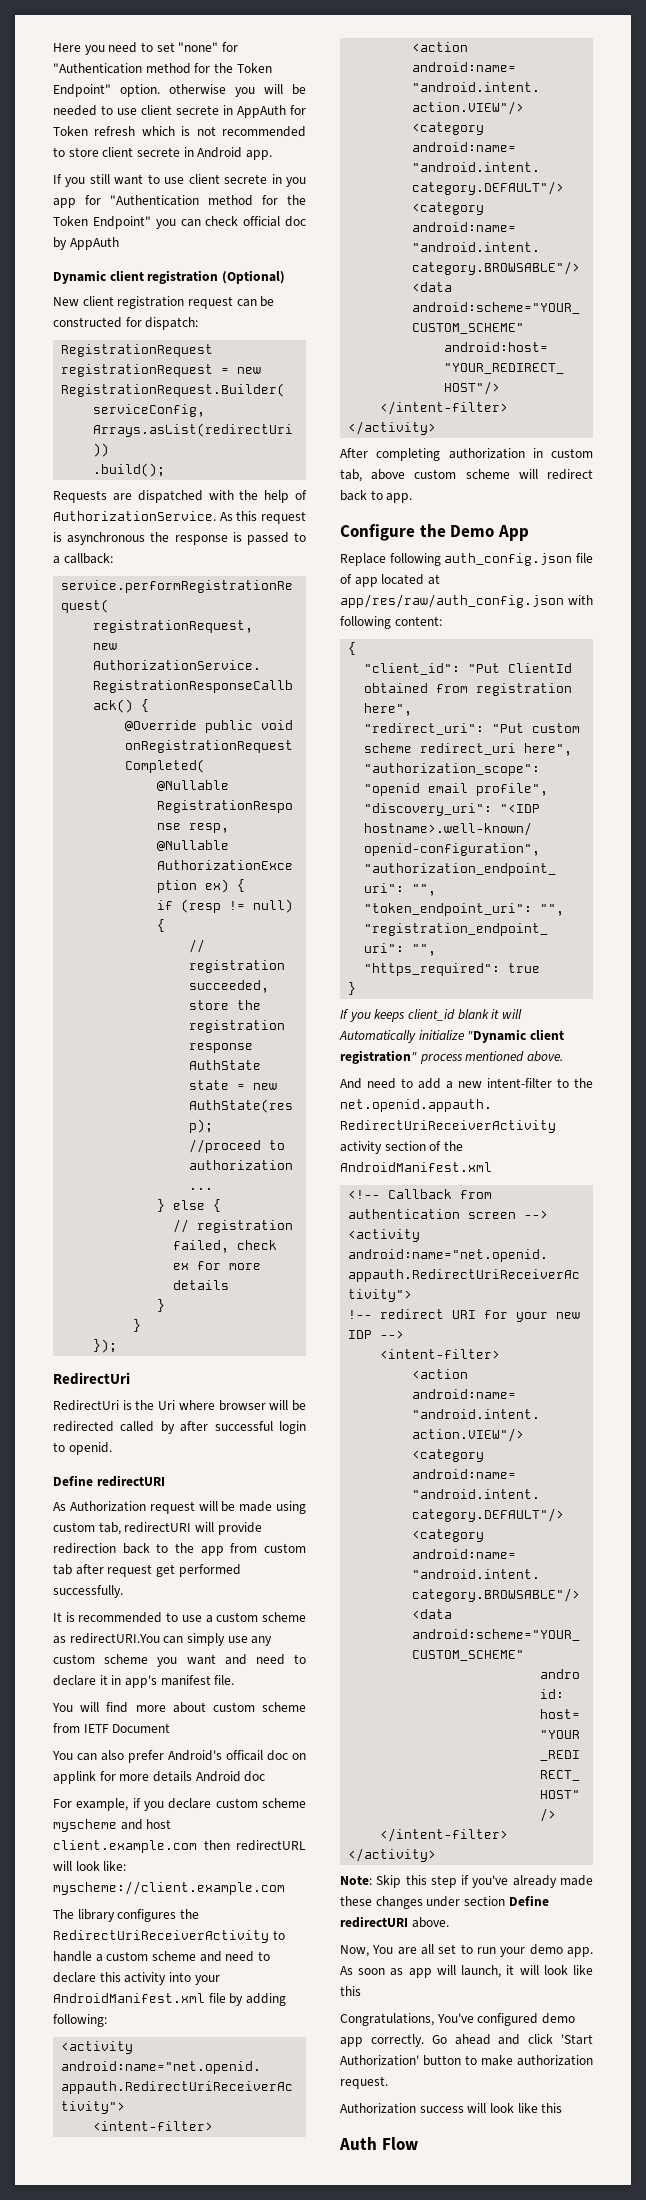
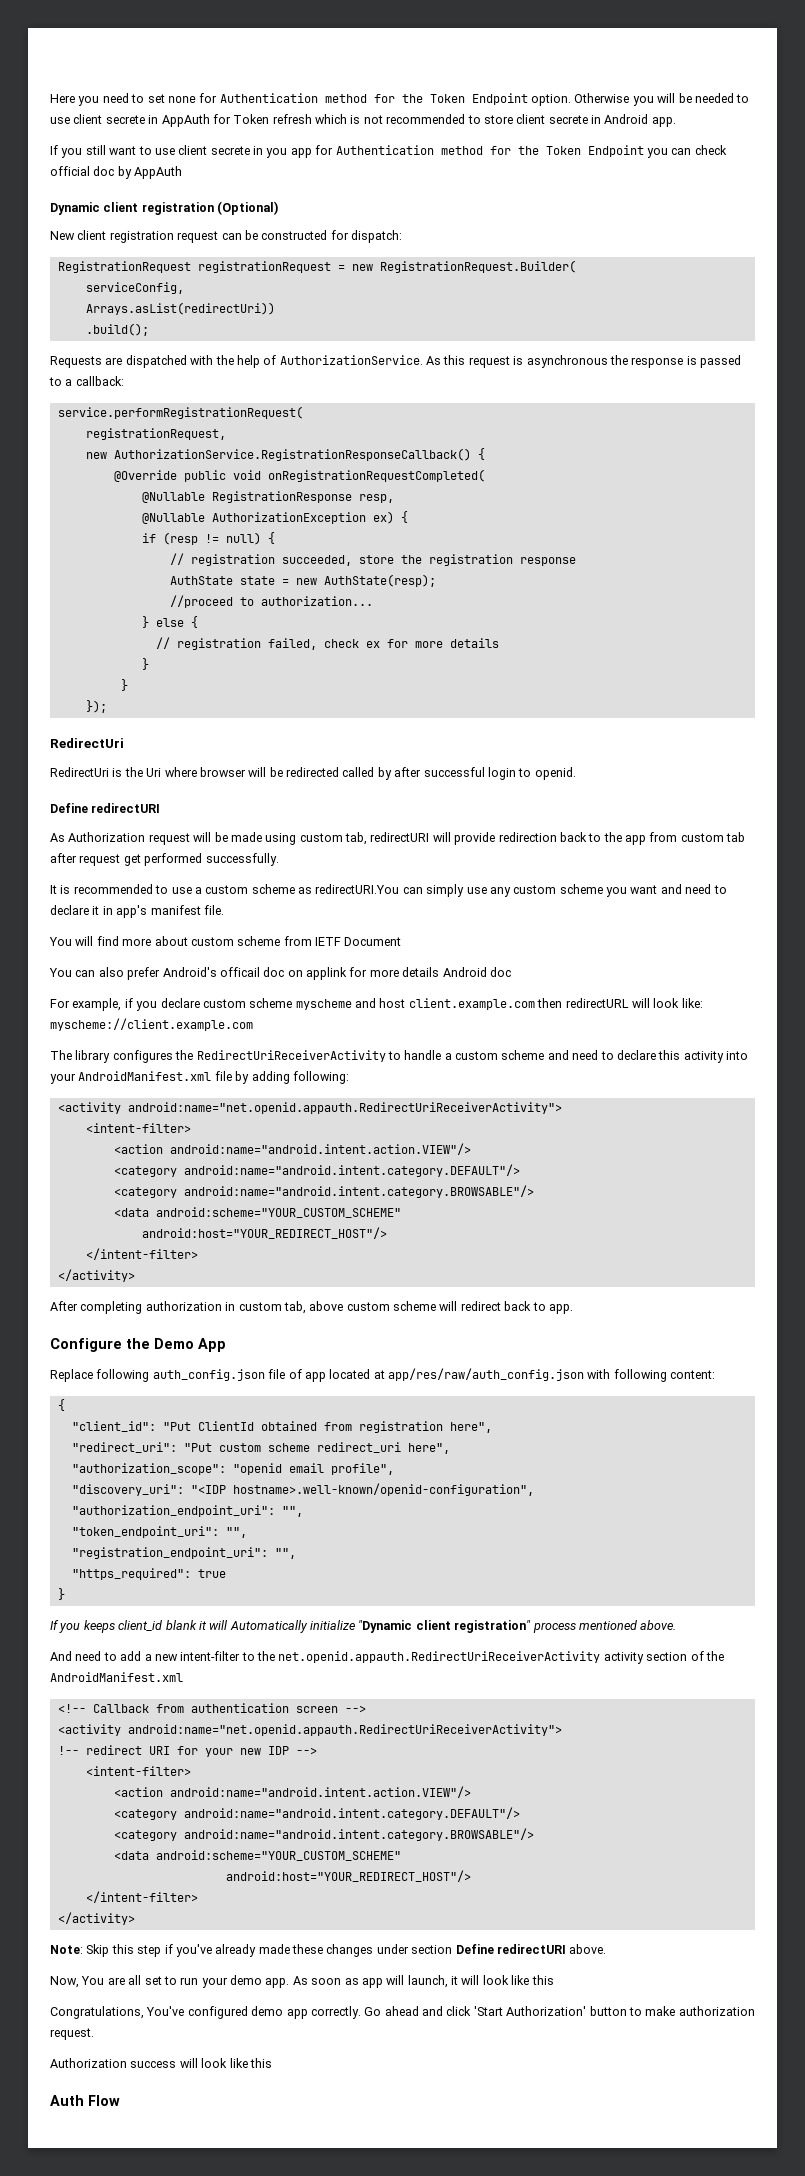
[178,42,238,52] [53,63,272,74] [53,84,226,97] "none" for "Authentication method for the Token Endpoint" option. otherwise -> [167,93,630,106] none for Authentication method for the Token Endpoint option. Otherwise
[110,195,306,206] [53,216,151,229] "Authentication method for the Token Endpoint" -> [335,145,644,157] Authentication method for the Token Endpoint

